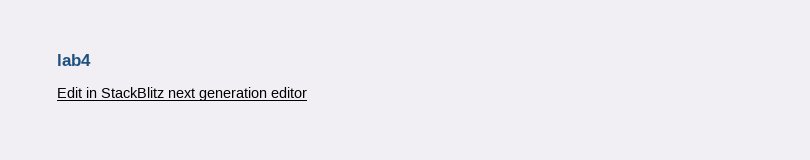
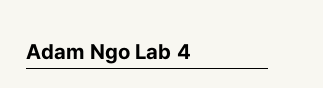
[57,54,91,66] [57,87,307,101] lab4 // Edit in StackBlitz next generation editor -> [26,44,192,64] Adam Ngo Lab 4

